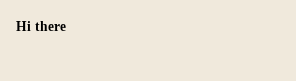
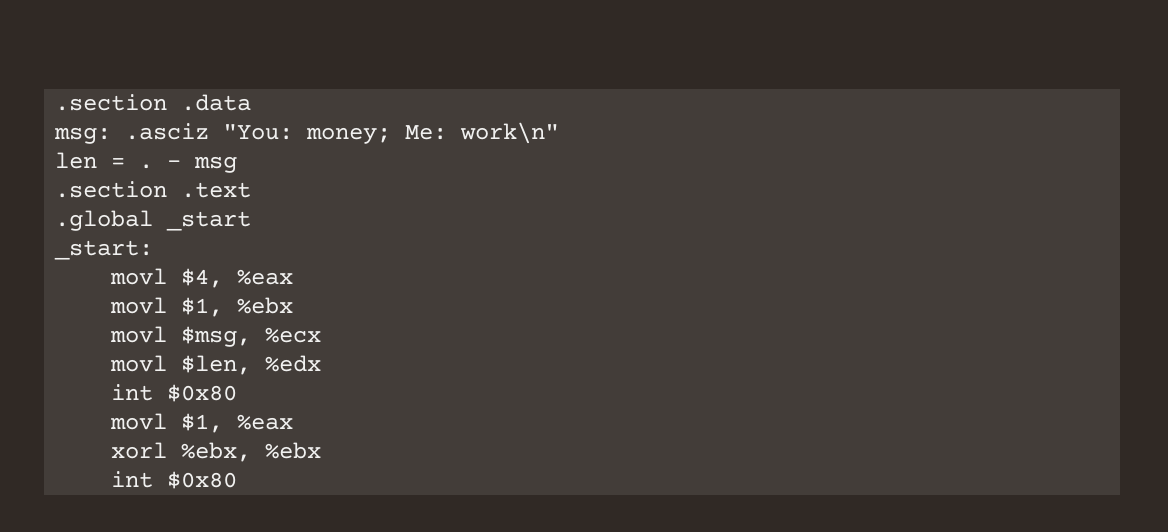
[16,21,66,31] Hi there -> [55,94,252,111] [54,122,560,144] [55,152,238,173] [55,181,252,198] [55,210,252,231] [54,240,154,260] [110,268,294,288] [110,297,294,317] [110,326,322,347] [110,355,322,375] [111,384,238,402] [110,413,294,433] [111,442,322,462] [111,471,238,489] .section .data // msg: .asciz "You: money; Me: work\n" // len = . - msg // .section .text // .global _start // _start: // movl $4, %eax // movl $1, %ebx // movl $msg, %ecx // movl $len, %edx // int $0x80 // movl $1, %eax // xorl %ebx, %ebx // int $0x80

